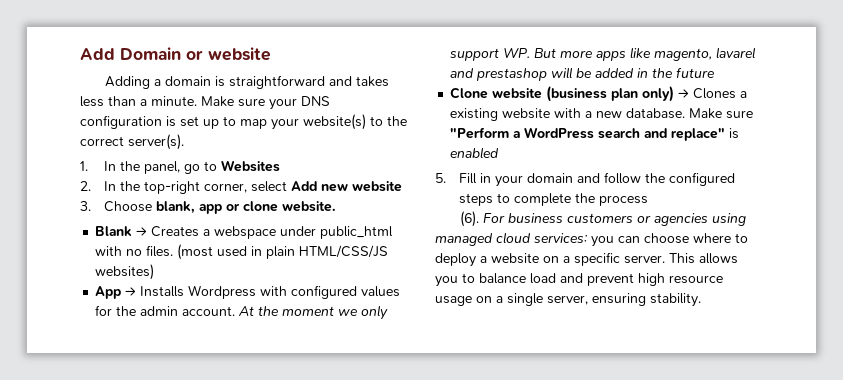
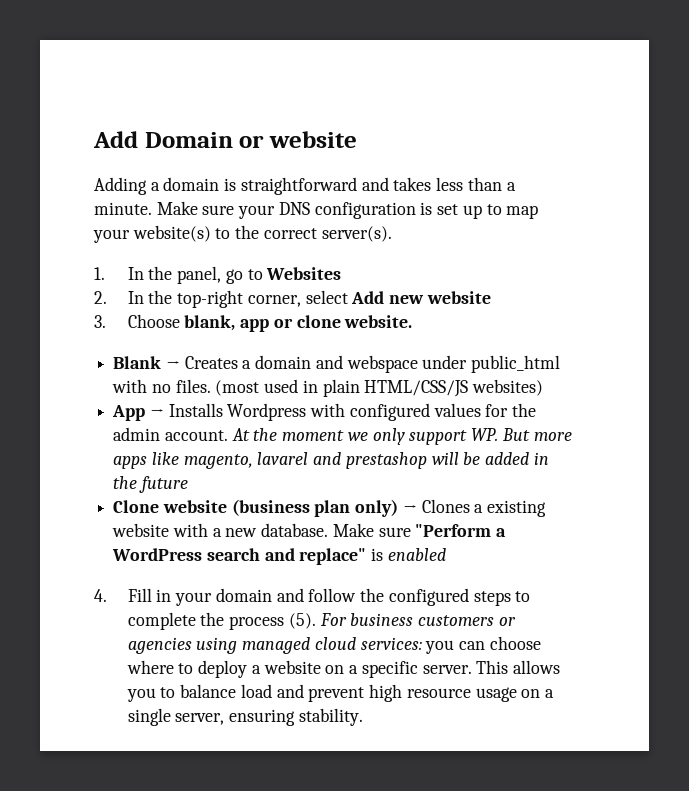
(211, 232) none -> [255,355,343,369] domain and
[435,173,446,183] 5. -> [94,589,107,602] 4.
[460,211,480,227] // (6). -> [288,613,316,629] (5).

